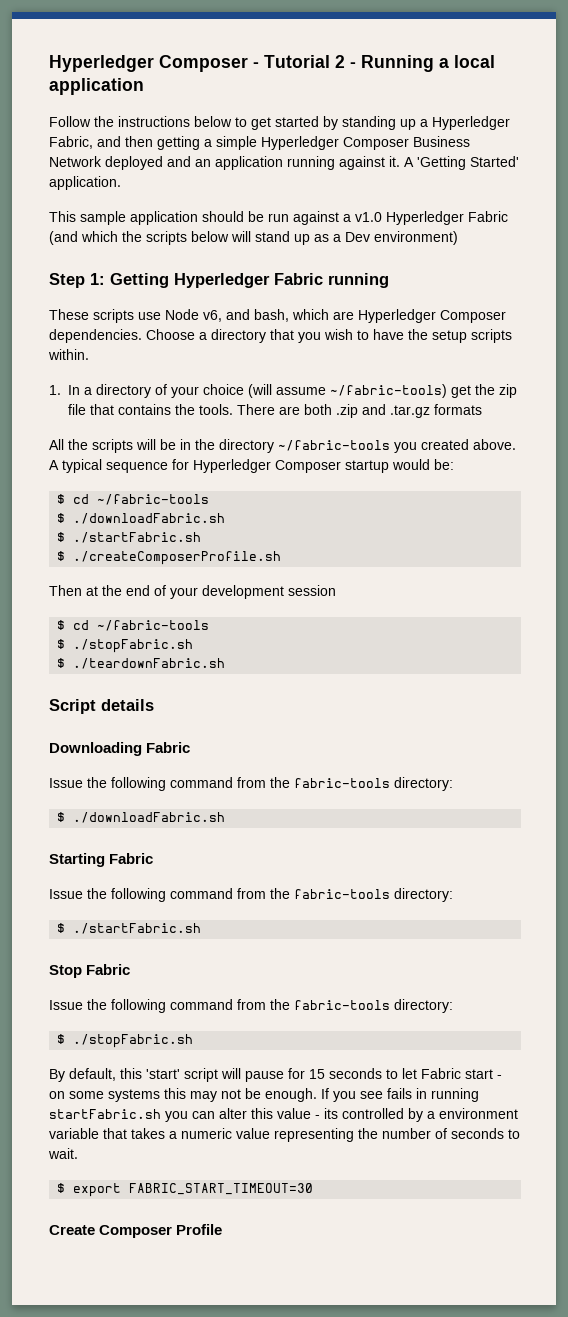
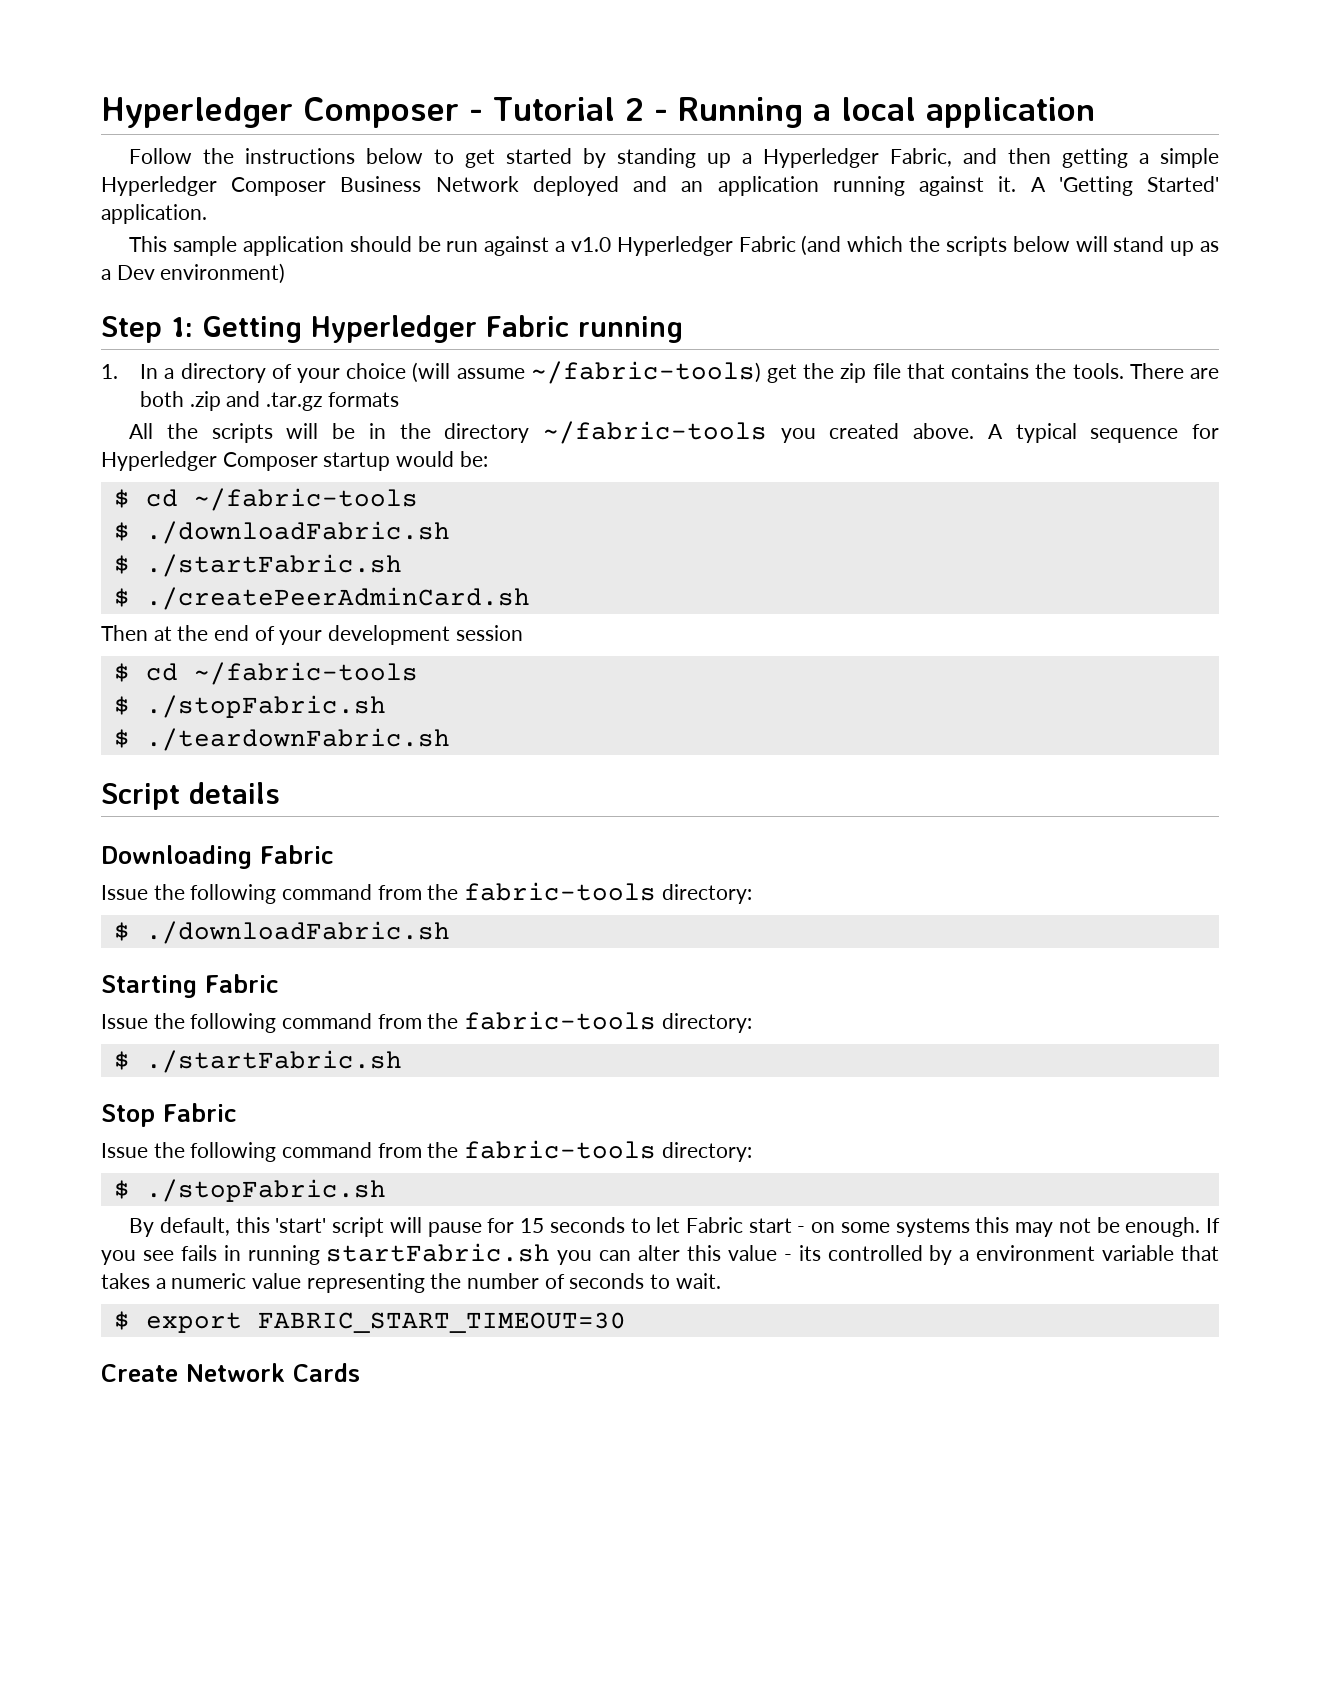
[49,309,506,323] [49,329,512,343] [48,349,89,360] // These scripts use Node v6, and bash, which are Hyperledger Composer dependencies. Choose a directory that you wish to have the setup scripts within. -> (683, 329) none
[73,551,282,565] ./createComposerProfile.sh -> [145,587,530,610] ./createPeerAdminCard.sh
[99,1224,223,1238] Composer Profile -> [186,1363,360,1382] Network Cards

